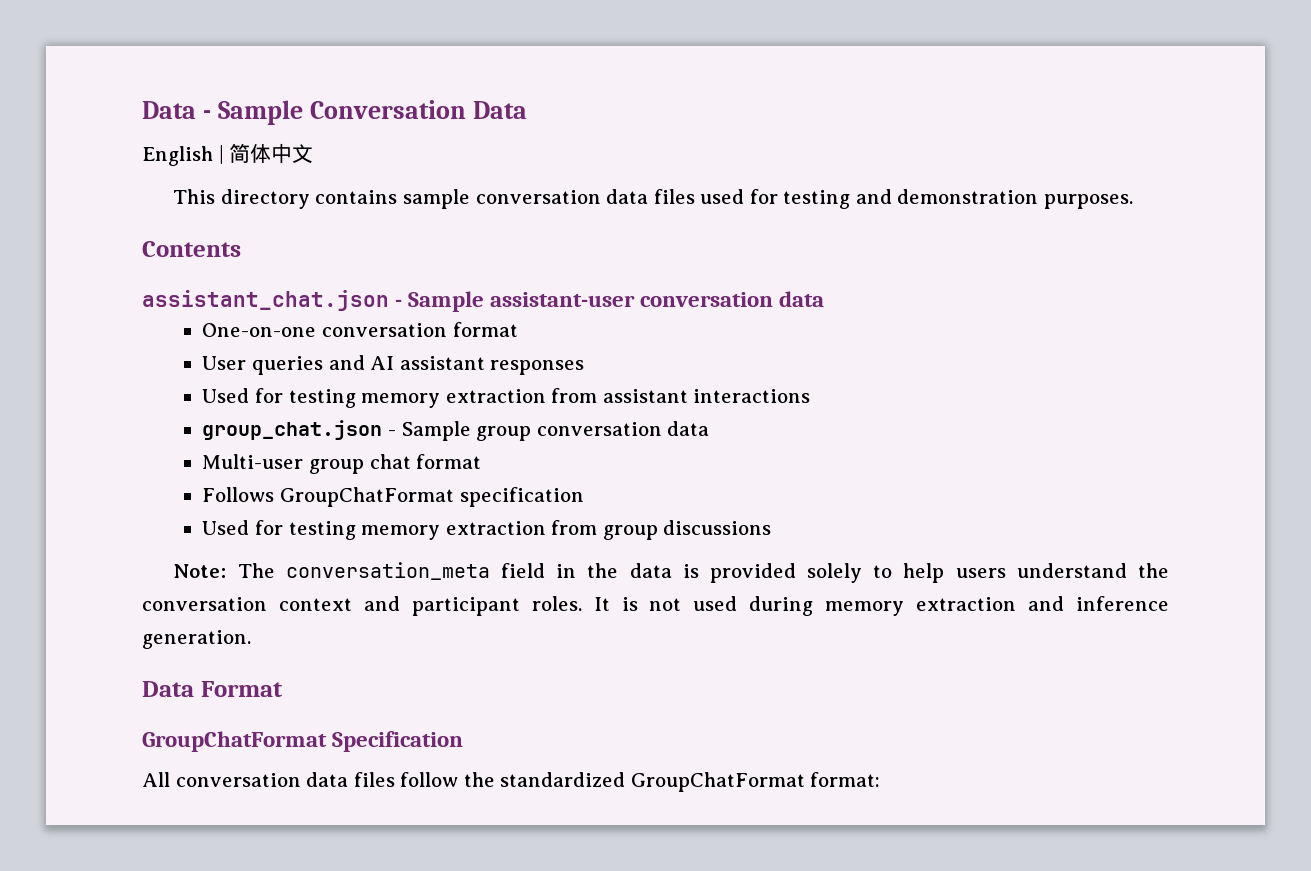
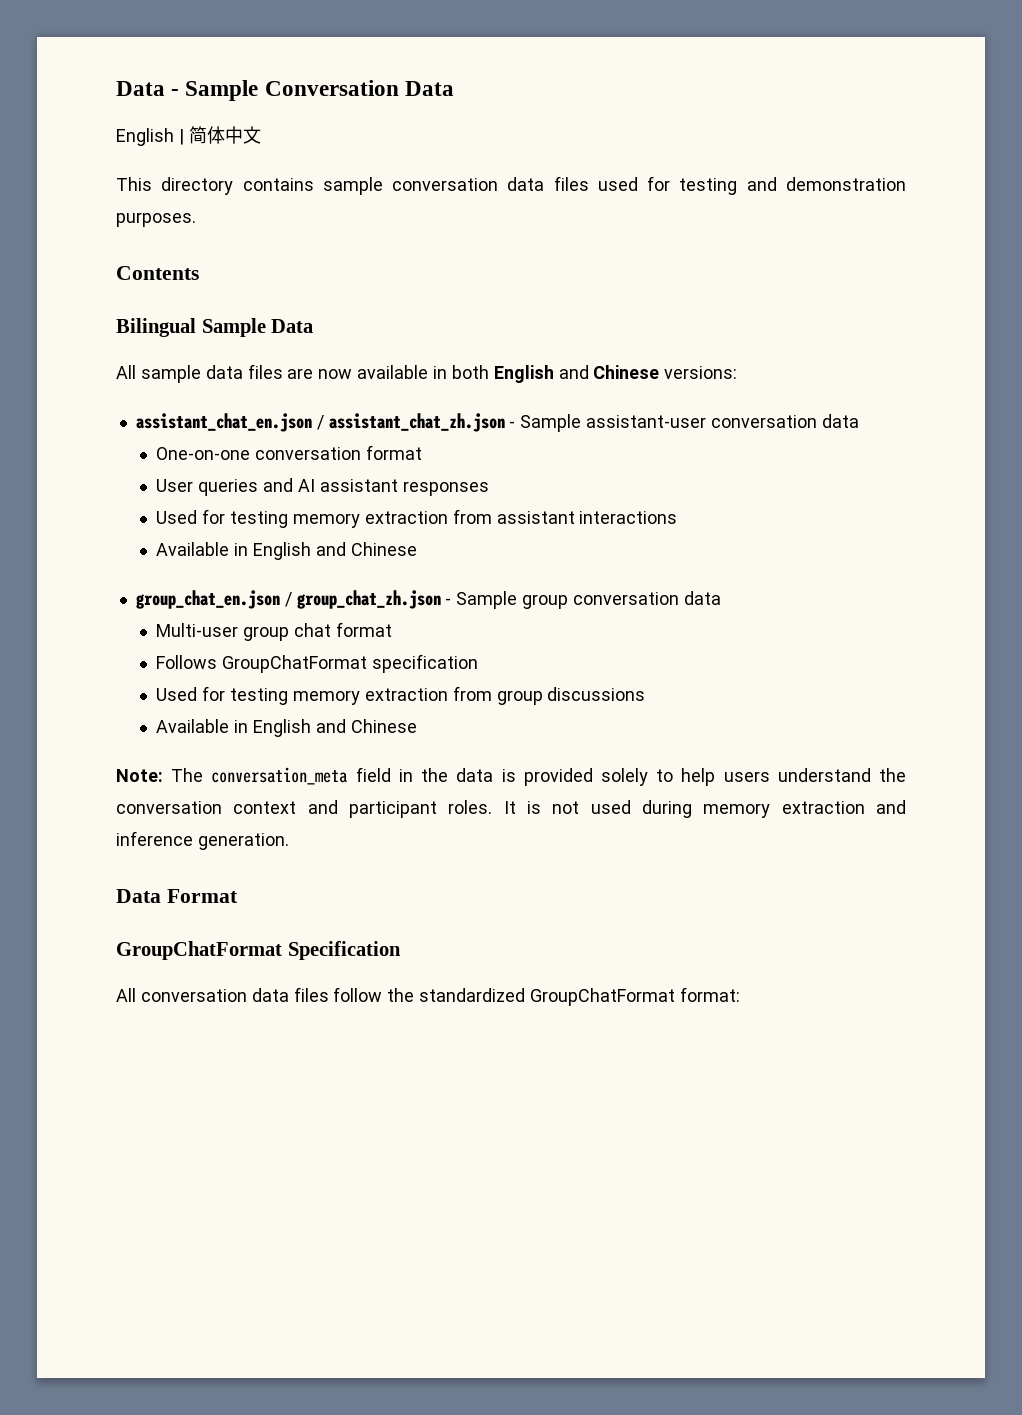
[142,290,389,311] assistant_chat.json -> [116,318,314,337] [116,364,738,383] [135,413,505,432] Bilingual Sample Data // All sample data files are now available in both English and Chinese versions: // assistant_chat_en.json / assistant_chat_zh.json
[202,420,383,440] group_chat.json -> [156,542,417,560] [135,590,441,609] Available in English and Chinese // group_chat_en.json / group_chat_zh.json
(772, 527) none -> [156,719,417,737] // Available in English and Chinese

